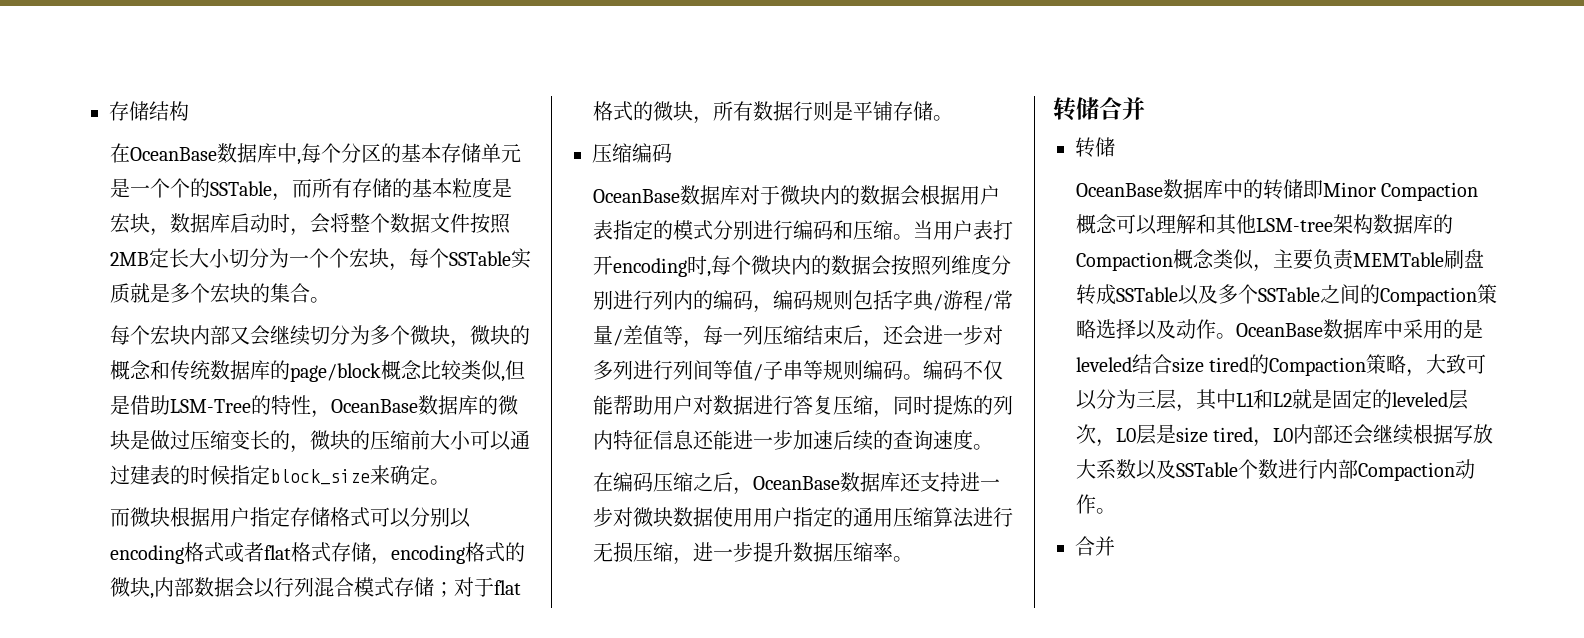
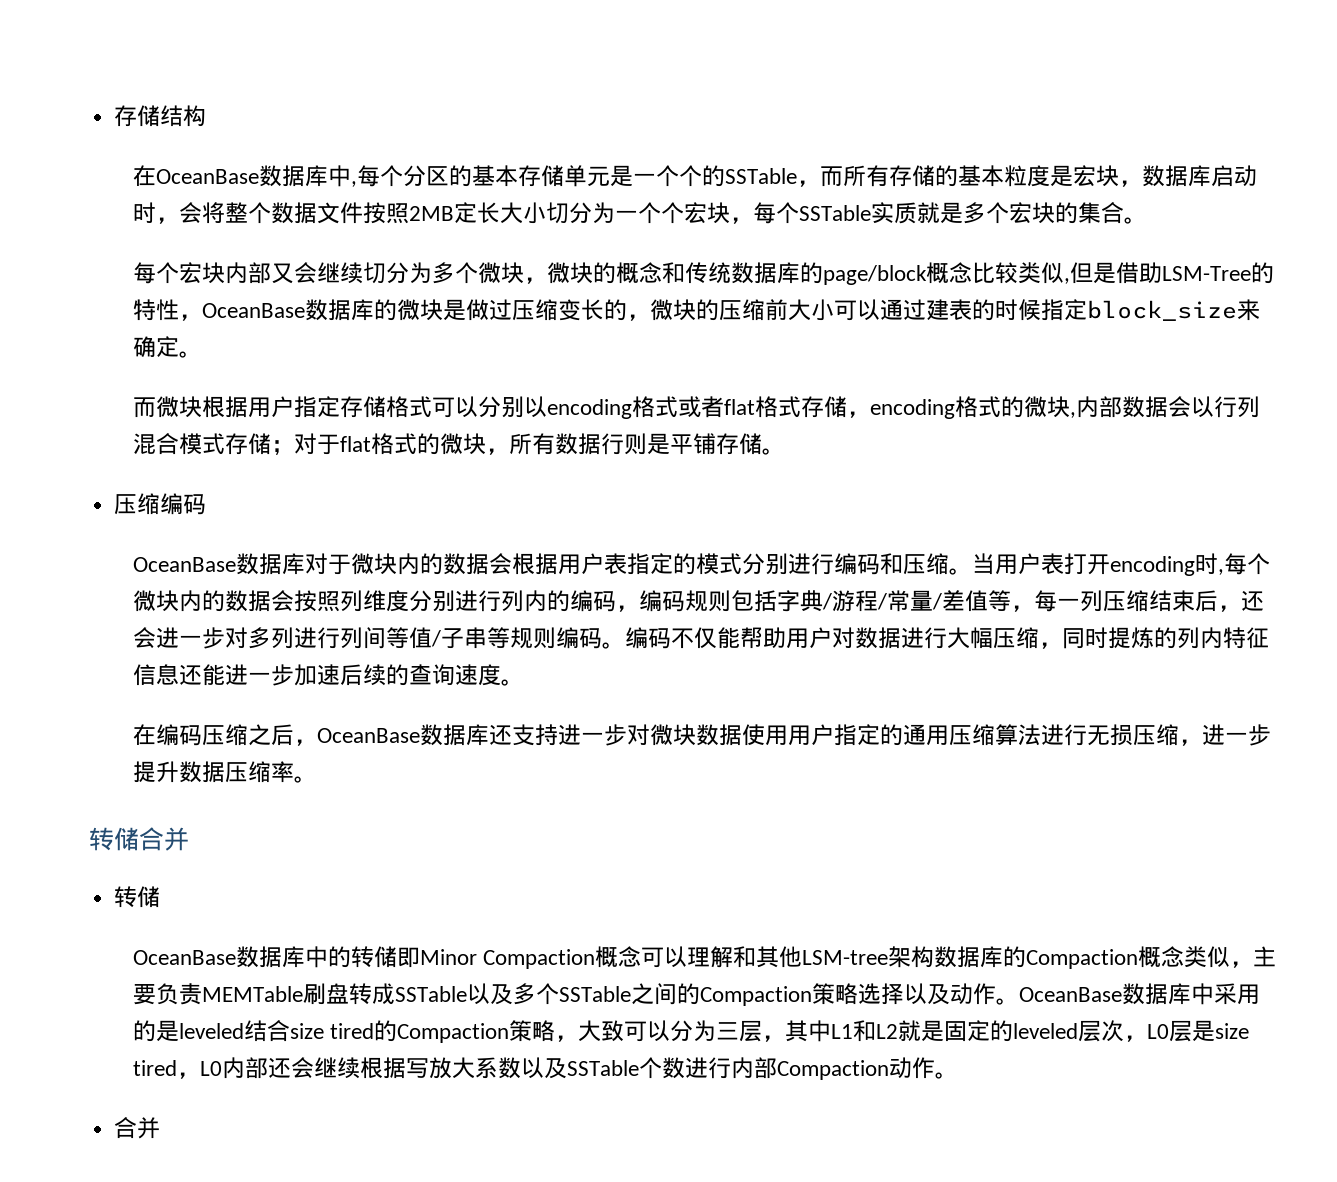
[792,395,833,415] 答复 -> [947,627,994,649] 大幅

